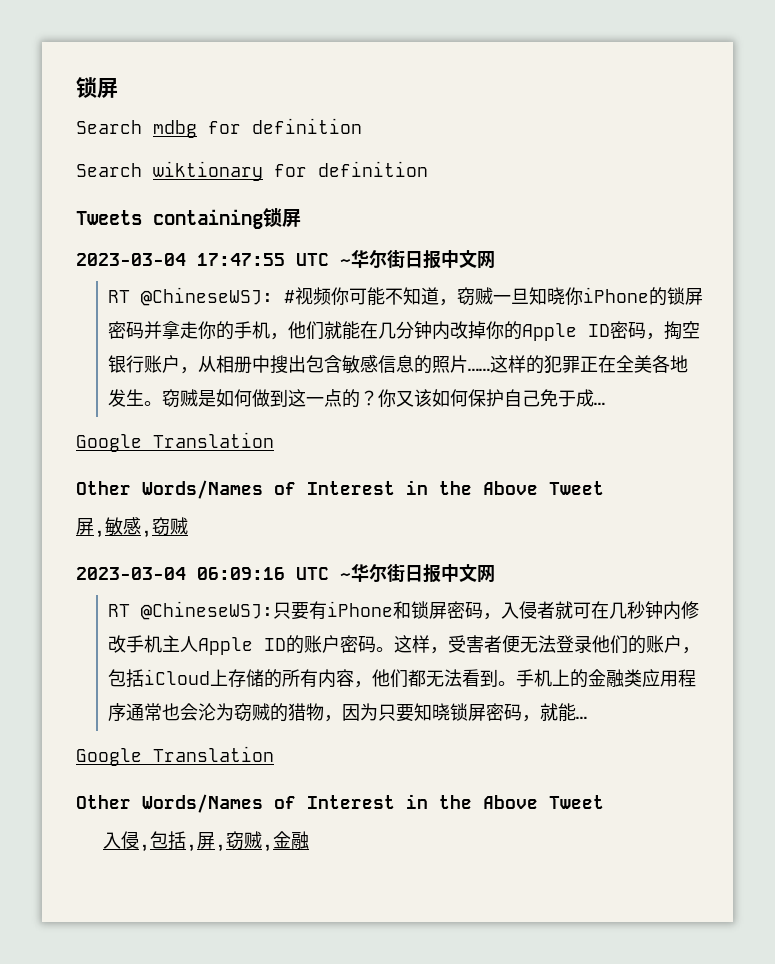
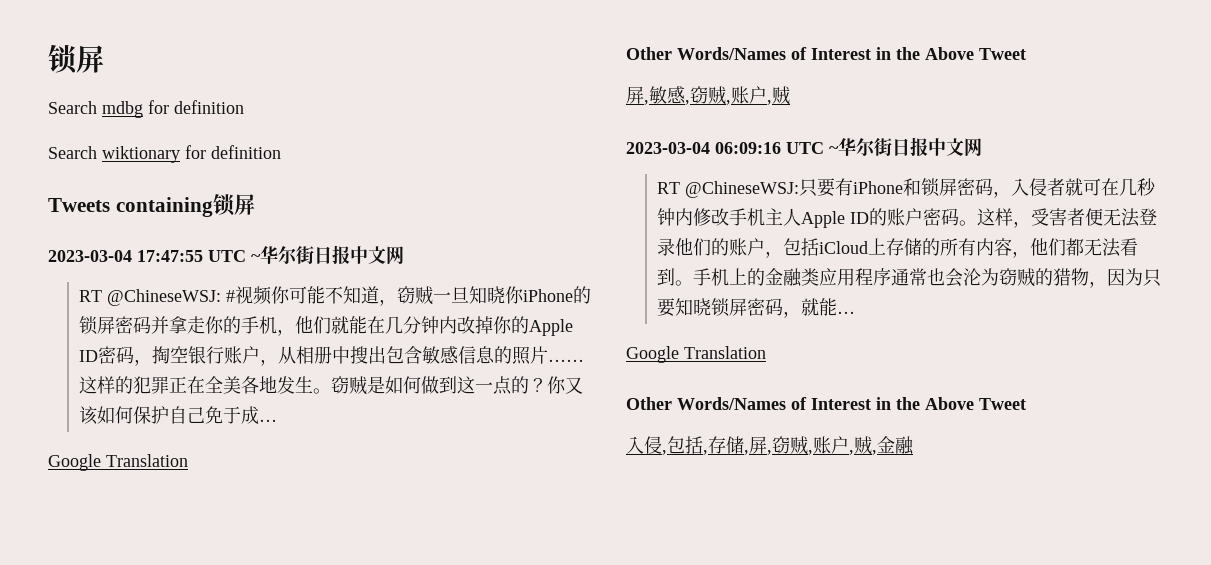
(188, 526) none -> [726,86,790,105] ,账户,贼
(198, 848) none -> [708,436,749,455] 存储,
(274, 848) none -> [813,436,877,455] 账户,贼,

